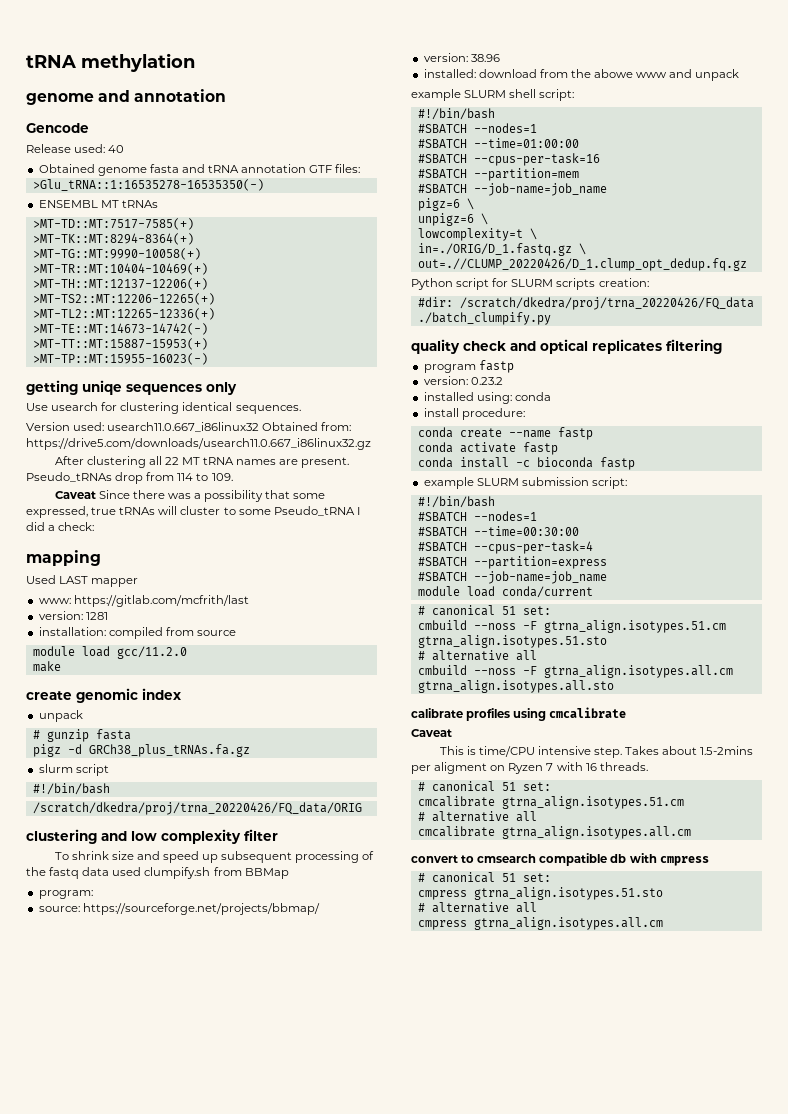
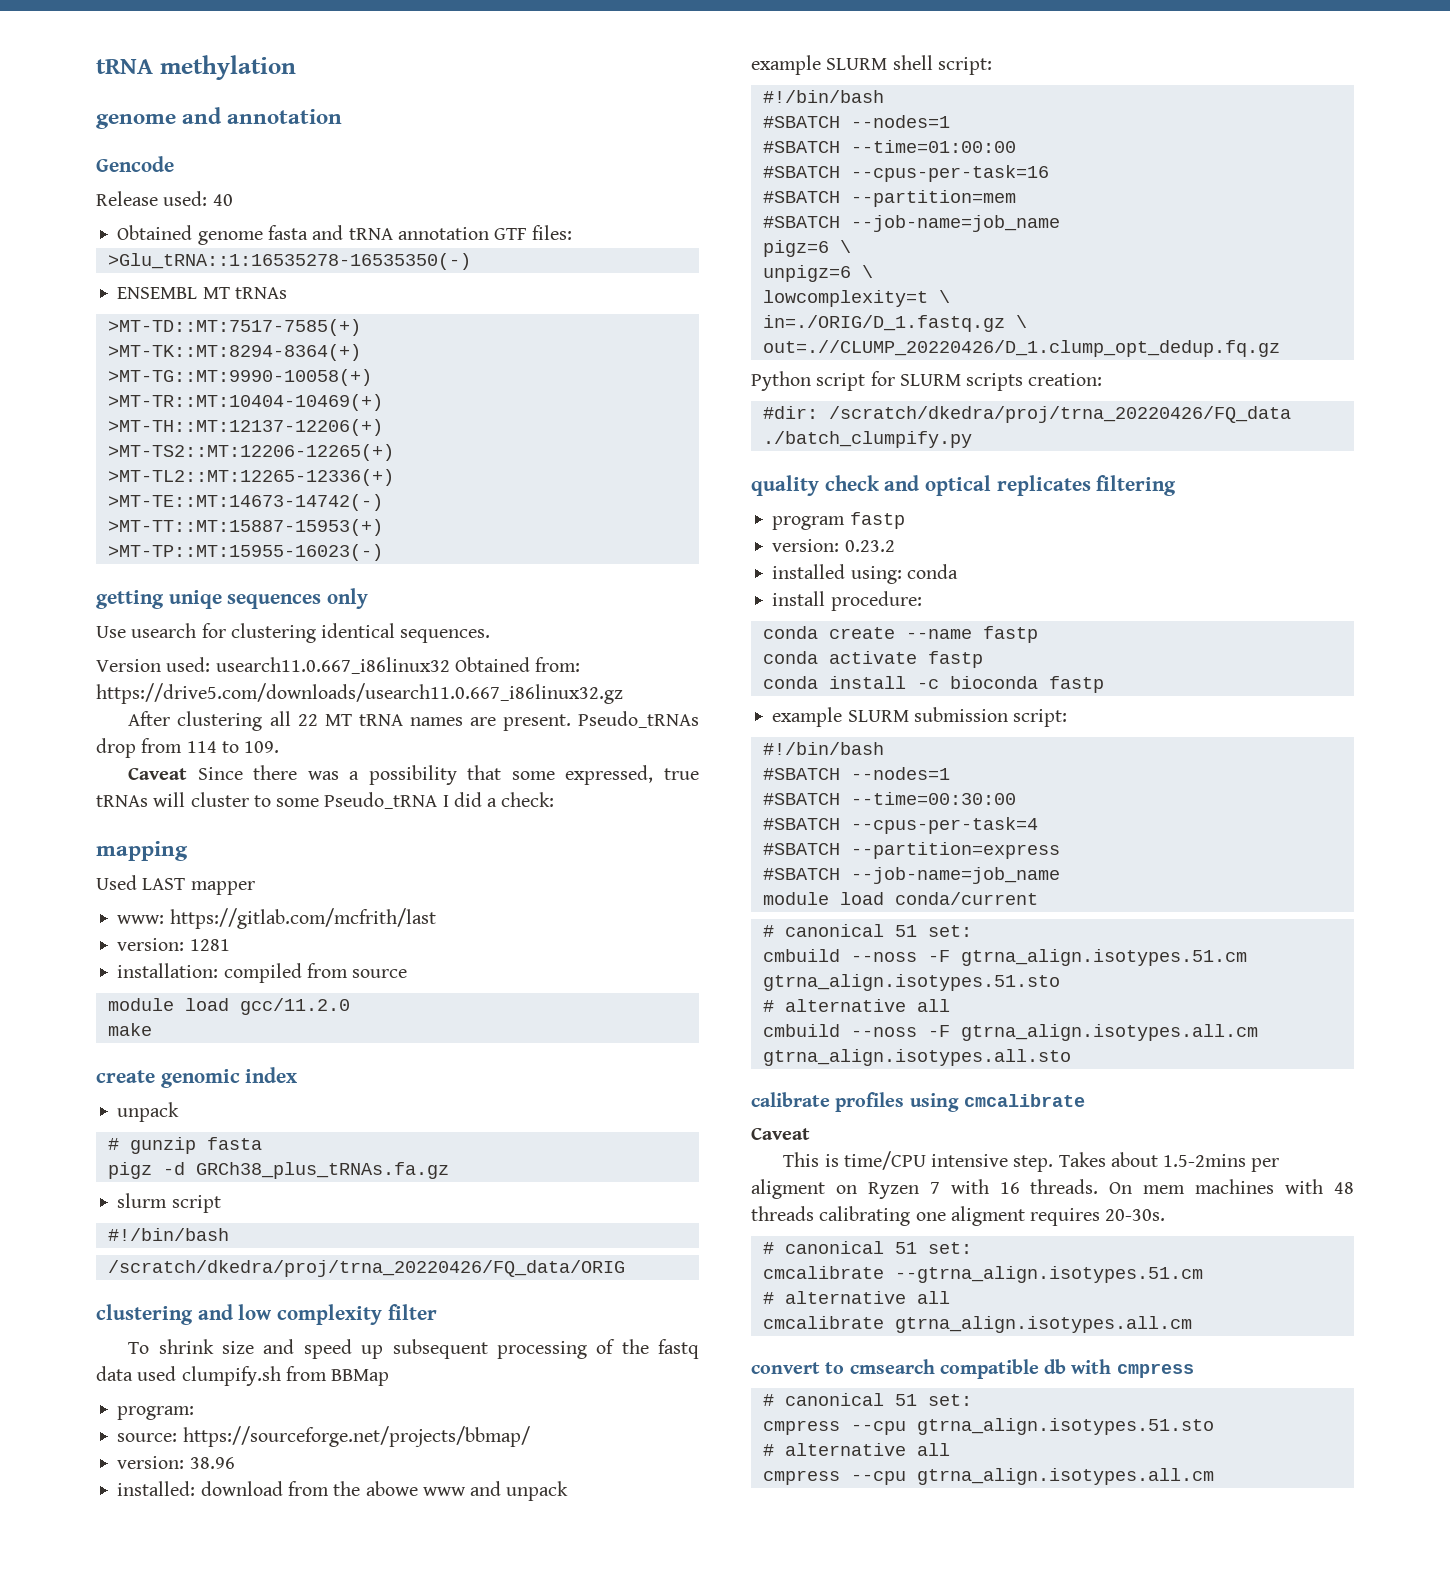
(648, 766) none -> [1109,1179,1354,1194] [751,1206,1166,1226] On mem machines with 48 threads calibrating one aligment requires 20-30s.
[501,796,684,809] gtrna_align.isotypes.51.cm -> [894,1266,1203,1283] --gtrna_align.isotypes.51.cm
(467, 895) none -> [850,1421,906,1435] --cpu
(467, 925) none -> [850,1471,906,1485] --cpu

